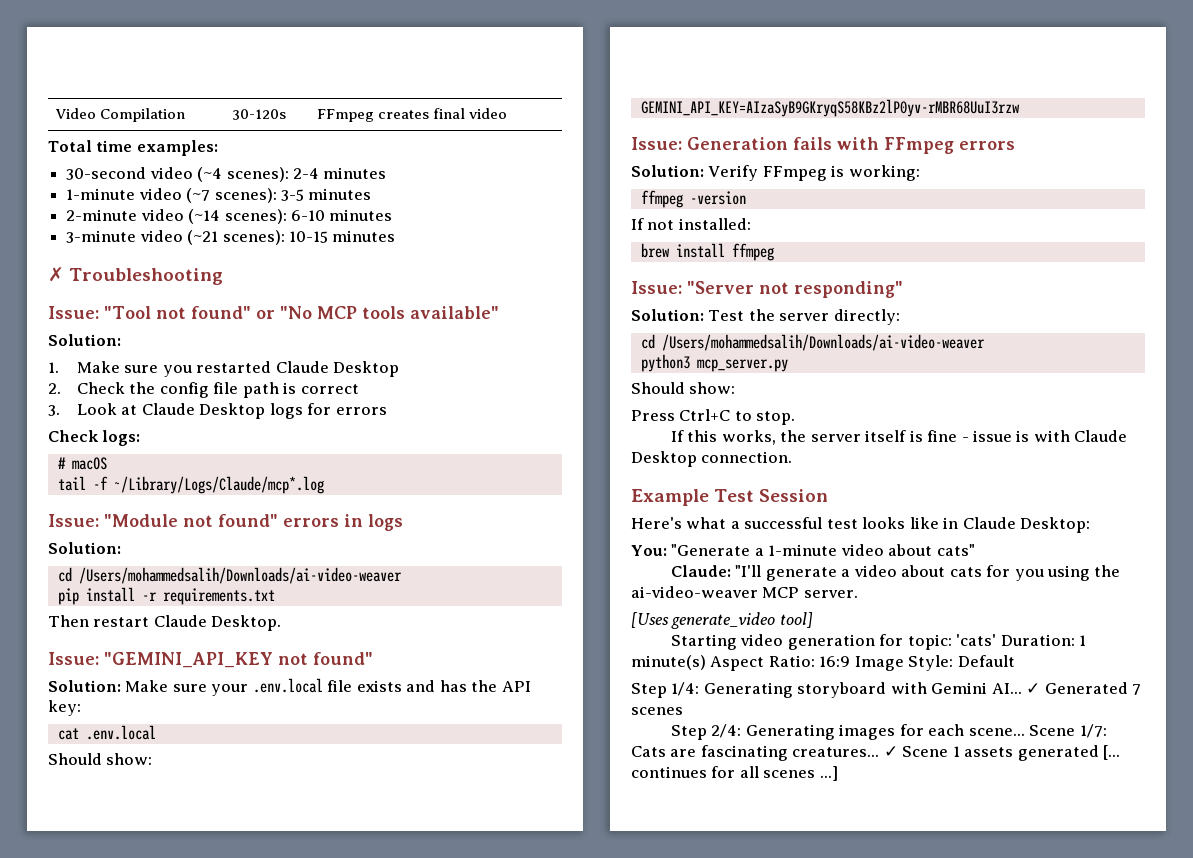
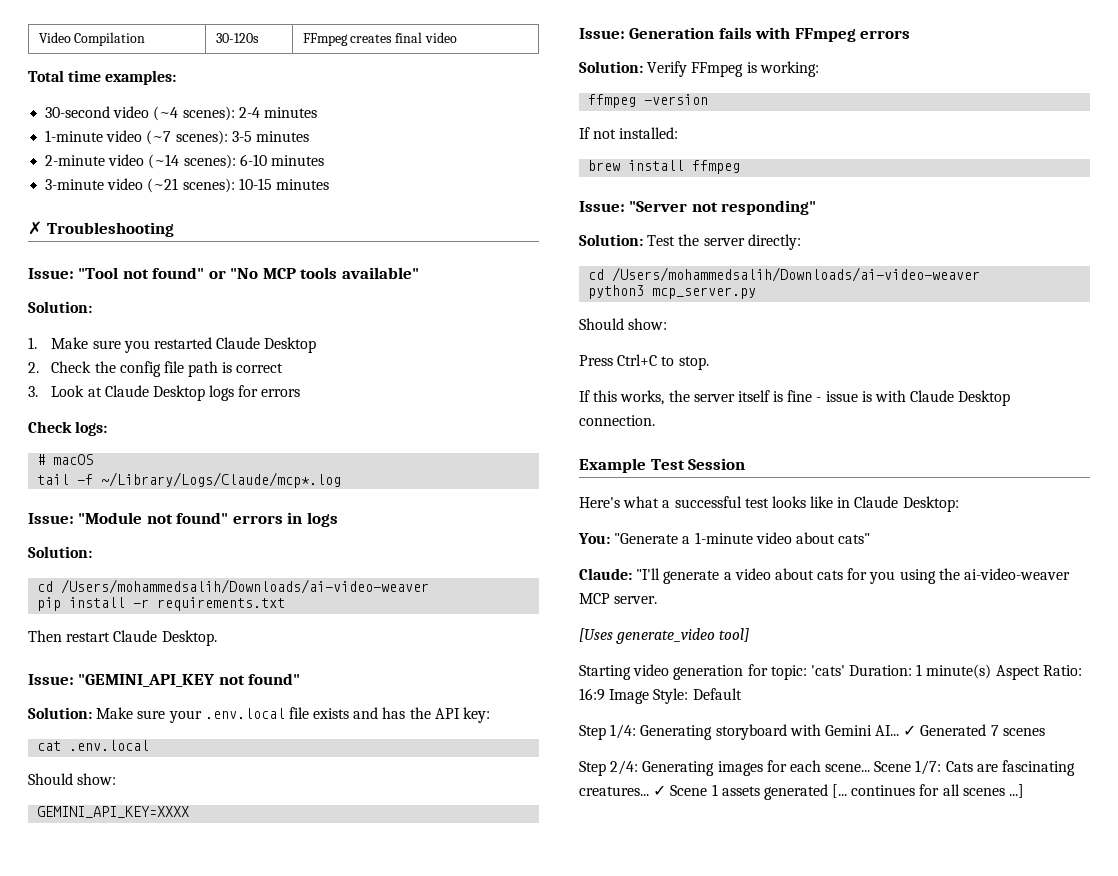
[640,99,1020,117] GEMINI_API_KEY=AIzaSyB9GKryqS58KBz2lP0yv-rMBR68UuI3rzw -> [37,806,190,818] GEMINI_API_KEY=XXXX

